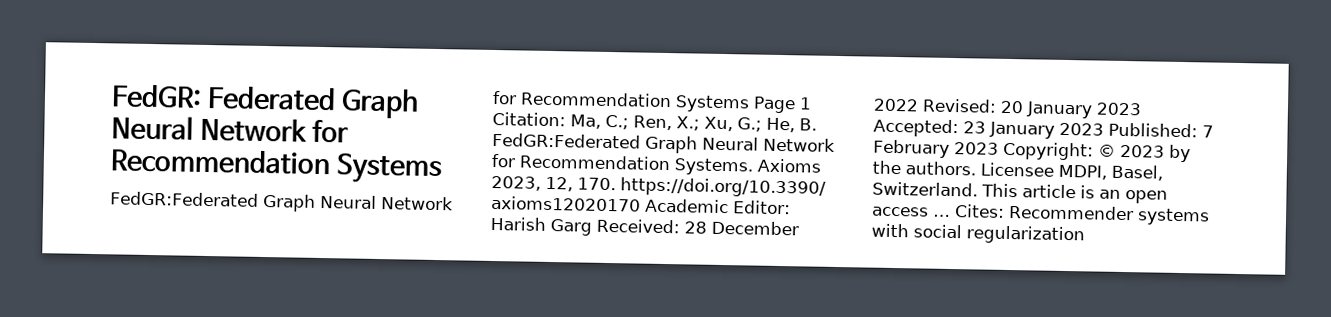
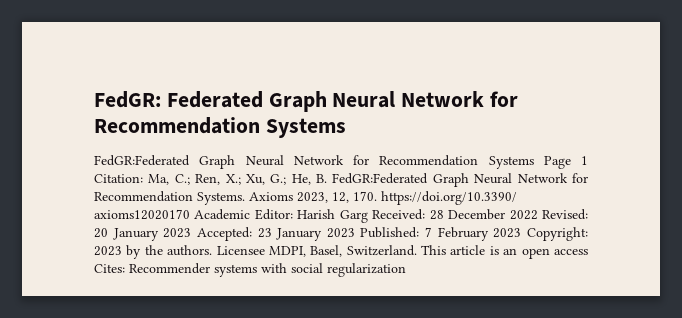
[1097,144,1116,157] © -> (588, 234) none
[933,214,951,217] … -> (588, 252) none

